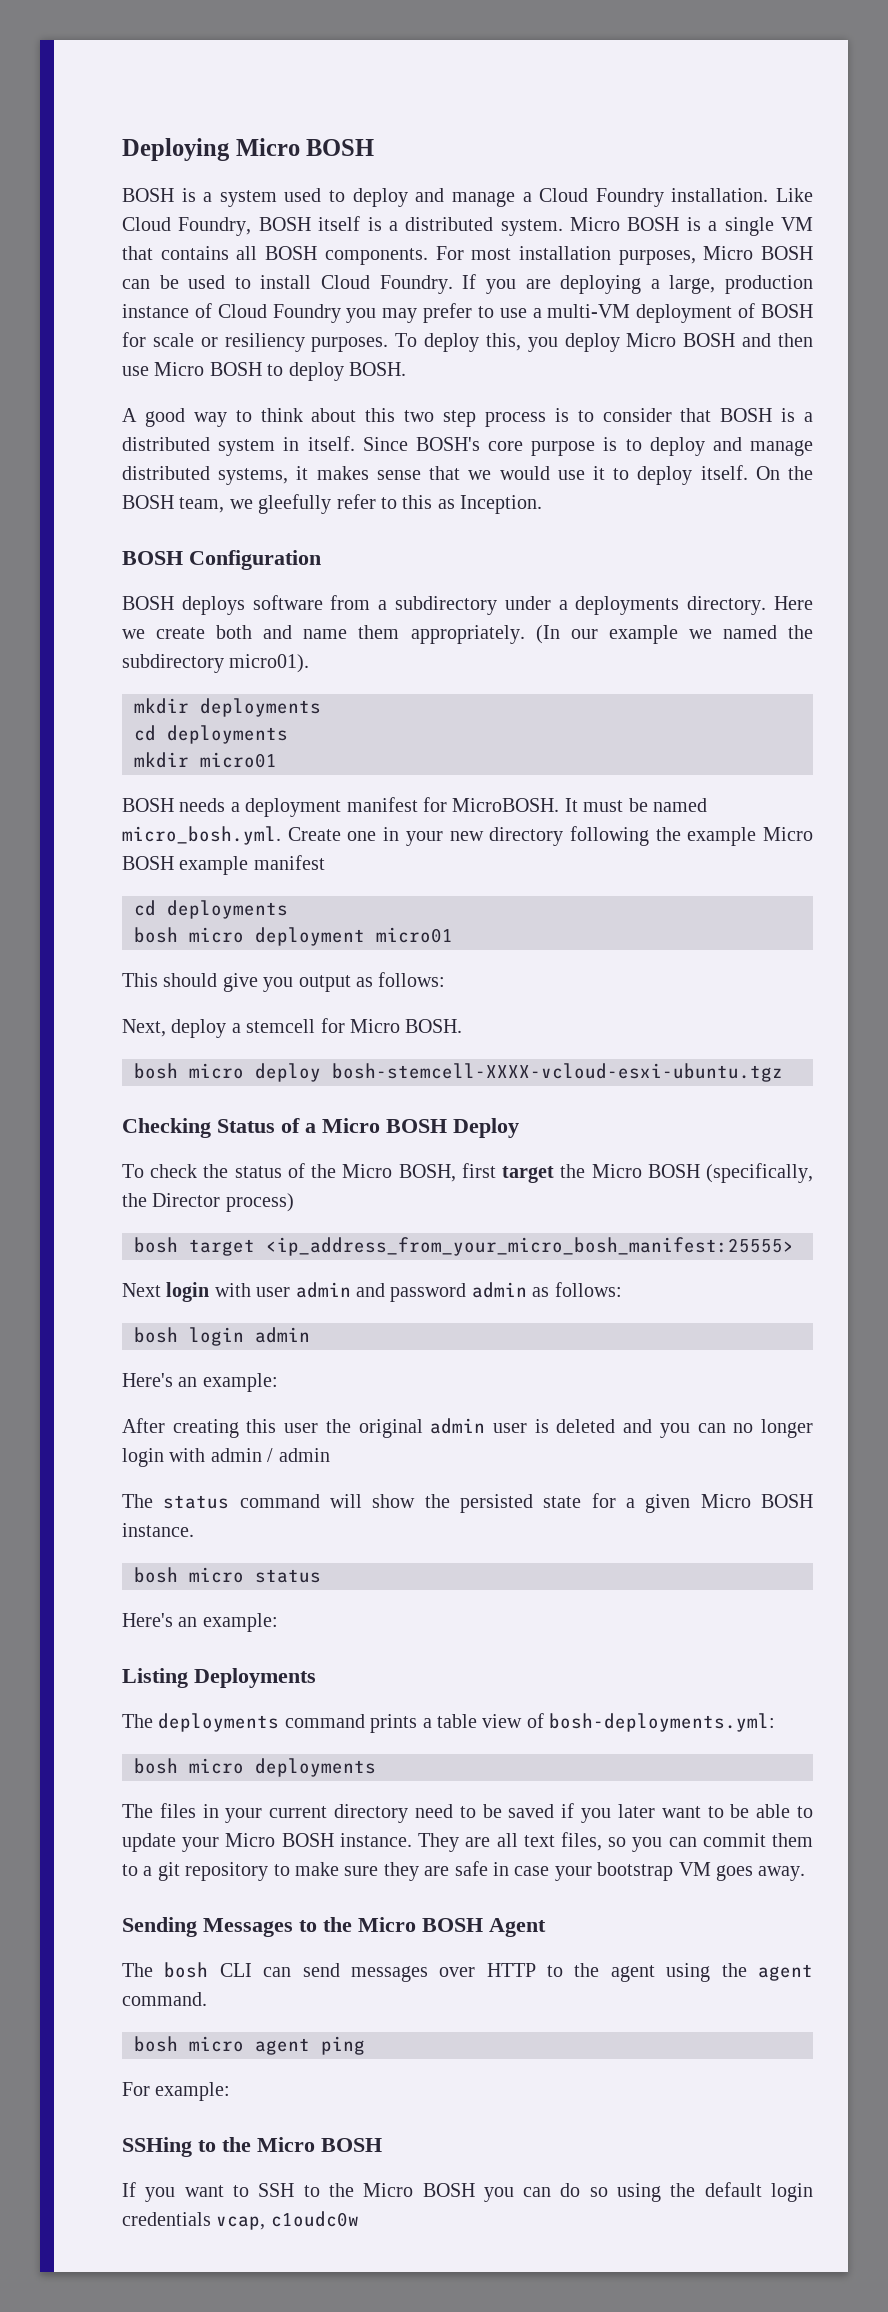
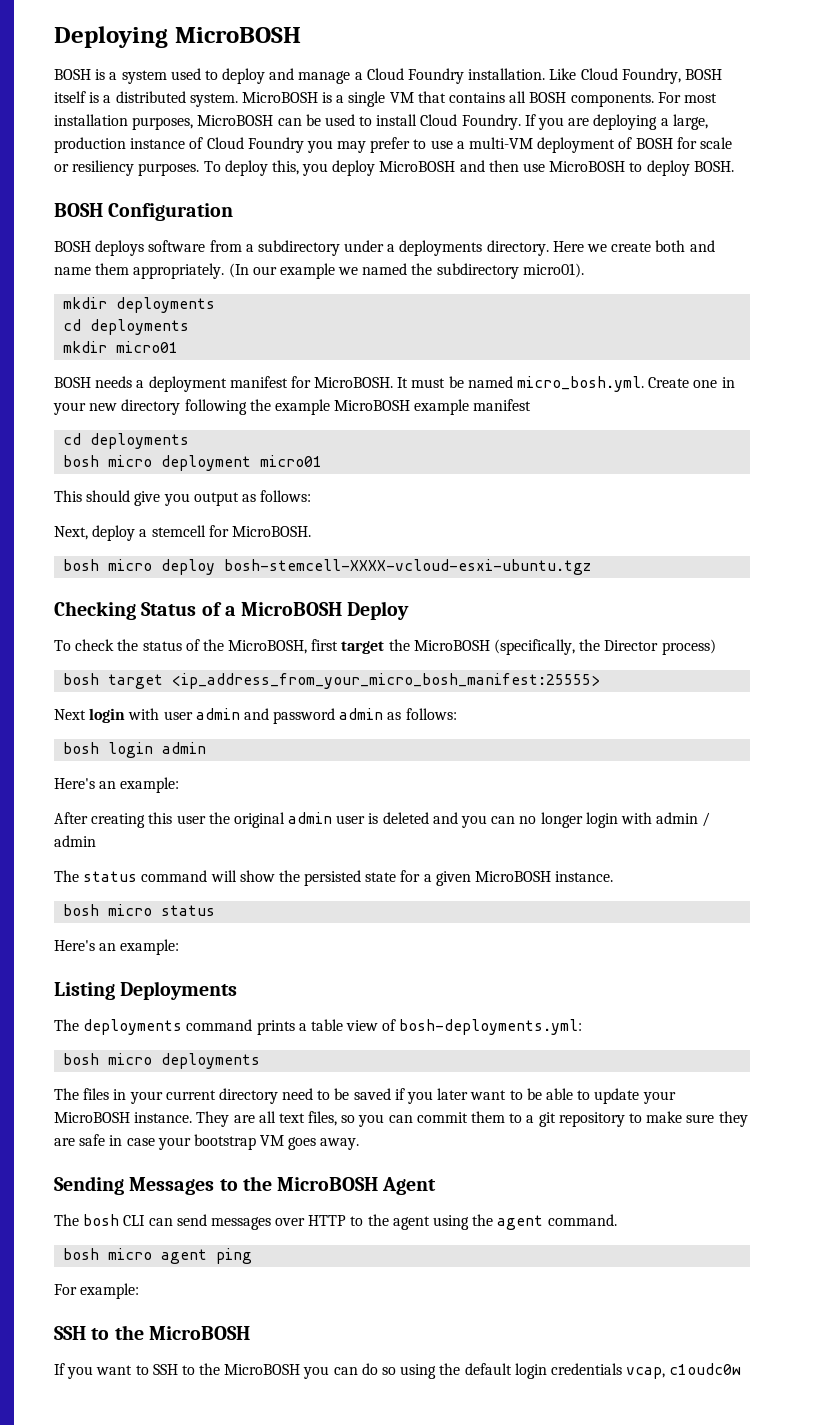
[235,138,375,156] Micro BOSH -> [174,27,301,43] MicroBOSH
[570,217,680,231] Micro BOSH -> [241,92,318,103] MicroBOSH
[703,246,813,260] Micro BOSH -> [197,115,274,126] MicroBOSH
[626,333,736,347] Micro BOSH -> [379,161,456,172] MicroBOSH
[154,362,262,376] Micro BOSH -> [549,161,626,172] MicroBOSH
[122,408,813,427] [122,436,814,456] [122,465,813,485] [122,494,543,514] // A good way to think about this two step process is to consider that BOSH is a distributed system in itself. Since BOSH's core purpose is to deploy and manage distributed systems, it makes sense that we would use it to deploy itself. On the BOSH team, we gleefully refer to this as Inception. -> (734, 166) none
[763,827,813,841] [122,856,174,870] Micro BOSH -> [334,400,411,411] MicroBOSH
[350,1019,463,1033] Micro BOSH. -> [231,526,311,537] MicroBOSH.
[322,1118,447,1133] Micro BOSH -> [241,602,343,616] MicroBOSH
[342,1164,456,1182] Micro BOSH, -> [228,640,308,654] MicroBOSH,
[591,1164,700,1178] Micro BOSH -> [413,640,490,651] MicroBOSH
[700,1494,814,1508] Micro BOSH -> [475,871,552,882] MicroBOSH
[225,1833,334,1847] Micro BOSH -> [54,1112,130,1123] MicroBOSH
[358,1917,483,1932] Micro BOSH -> [277,1177,379,1191] MicroBOSH
[122,2137,382,2157] SSHing to the Micro BOSH -> [54,1325,250,1340] SSH to the MicroBOSH
[363,2183,475,2197] Micro BOSH -> [224,1364,301,1375] MicroBOSH

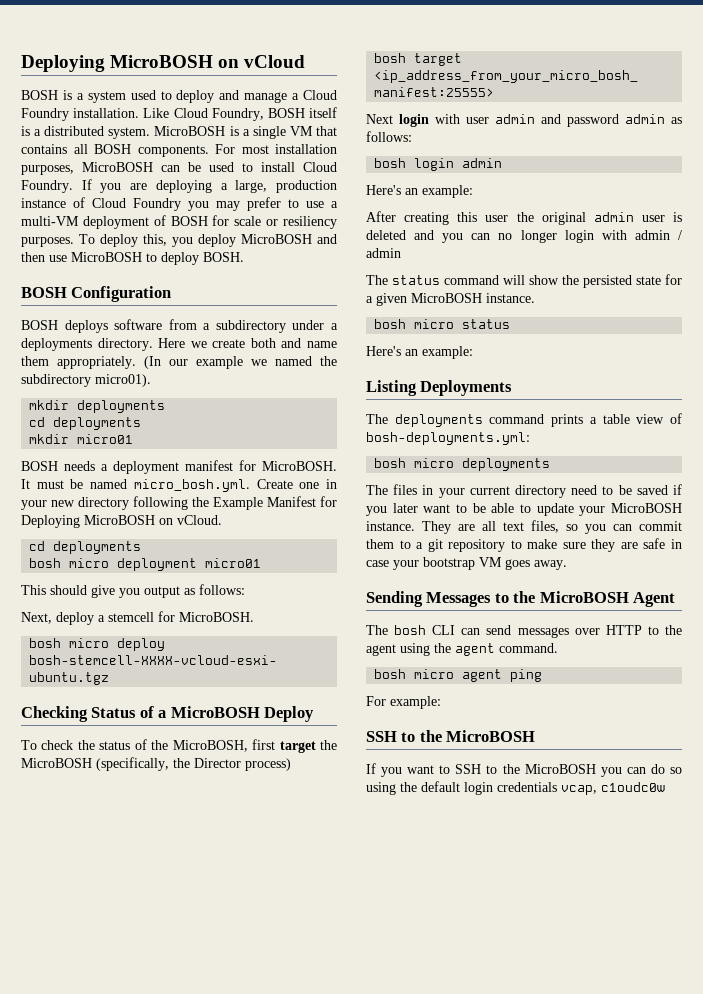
[54,26,301,48] Deploying MicroBOSH -> [21,55,306,72] Deploying MicroBOSH on vCloud
[274,399,532,415] example MicroBOSH example manifest -> [213,496,337,510] [21,515,222,528] Example Manifest for Deploying MicroBOSH on vCloud.

